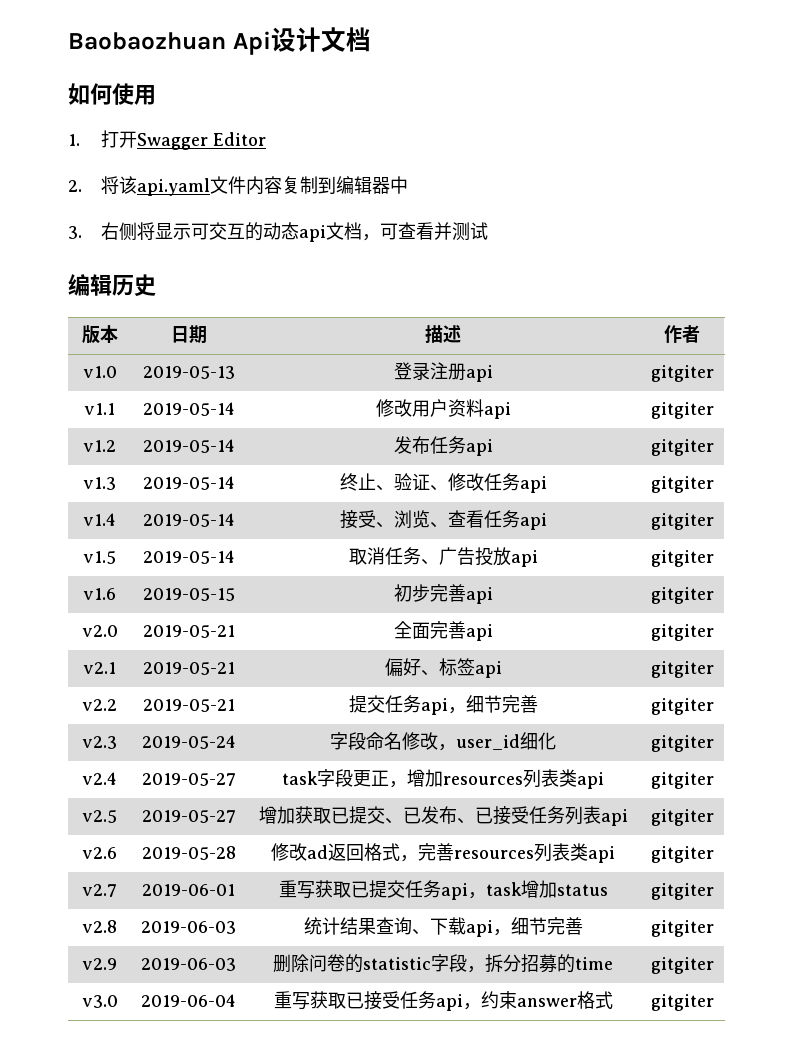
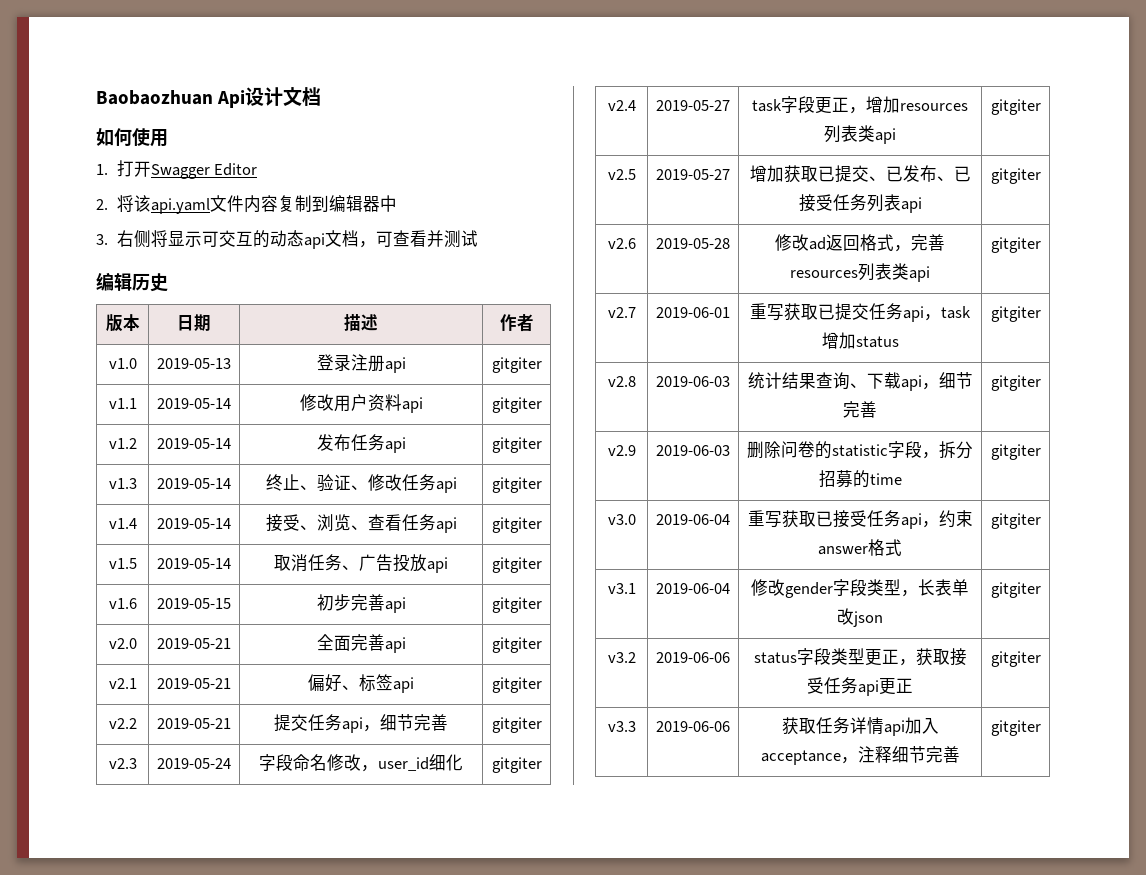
(714, 1002) none -> [607,583,636,594] [656,583,730,594] [751,579,969,598] [837,608,883,627] [990,582,1041,598] [607,652,636,663] [656,652,730,663] [753,648,967,666] [807,677,913,696] [990,651,1041,667] [607,721,636,732] [656,721,730,732] [781,717,939,736] [760,746,960,765] [990,720,1041,736] // v3.1 | 2019-06-04 | 修改gender字段类型，长表单改json | gitgiter // v3.2 | 2019-06-06 | status字段类型更正，获取接受任务api更正 | gitgiter // v3.3 | 2019-06-06 | 获取任务详情api加入acceptance，注释细节完善 | gitgiter

